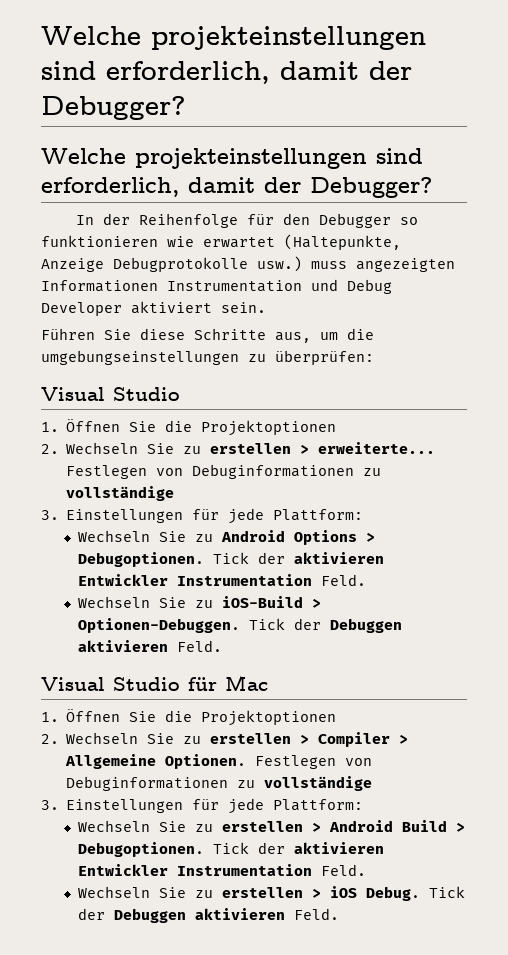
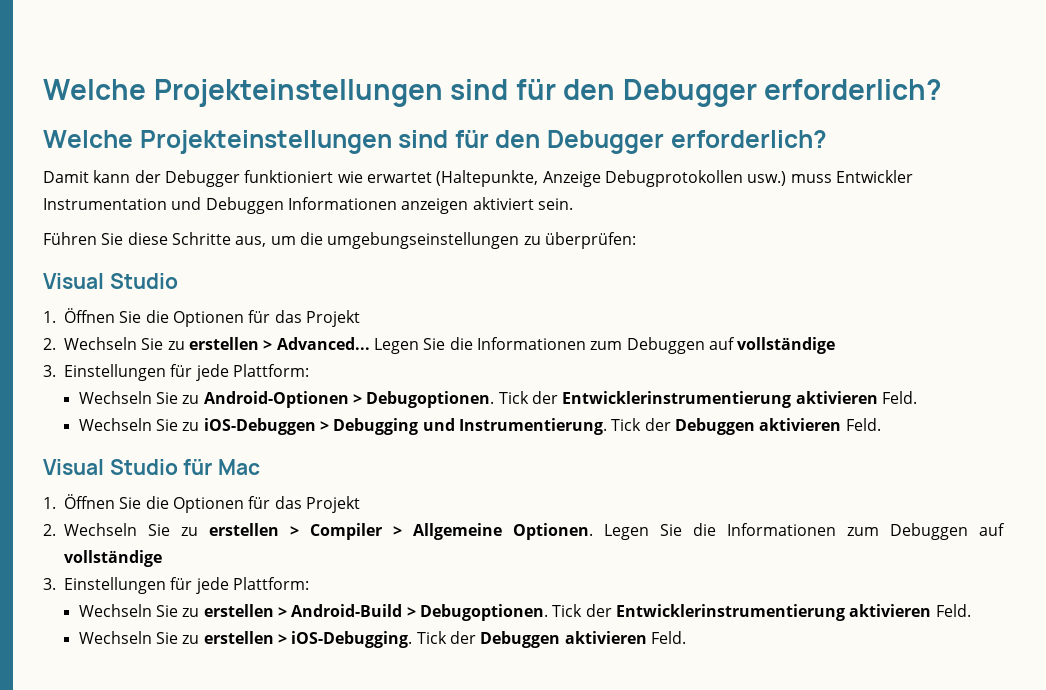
[41,26,426,50] [41,61,412,84] [41,96,186,120] [41,148,423,169] [41,177,432,198] [76,213,419,228] [41,235,158,247] Welche projekteinstellungen sind erforderlich, damit der Debugger? // Welche projekteinstellungen sind erforderlich, damit der Debugger? // In der Reihenfolge für den Debugger so funktionieren -> [43,79,942,107] [43,130,827,154] [43,170,334,187] Welche Projekteinstellungen sind für den Debugger erforderlich? // Welche Projekteinstellungen sind für den Debugger erforderlich? // Damit kann der Debugger funktioniert
[113,257,248,272] Debugprotokolle -> [604,170,743,187] Debugprotokollen
[356,258,455,272] [41,279,392,294] [41,302,122,316] angezeigten Informationen Instrumentation und Debug Developer -> [835,170,913,183] [43,197,469,214] Entwickler Instrumentation und Debuggen Informationen anzeigen
[201,420,337,436] [41,442,436,454] [66,464,382,479] [66,486,175,501] [41,508,364,524] [78,530,376,545] [78,552,385,567] [78,574,367,586] [78,596,322,608] [78,618,241,633] Projektoptionen // 2. Wechseln Sie zu erstellen > erweiterte... Festlegen von Debuginformationen zu vollständige // 3. Einstellungen für jede Plattform: // Wechseln Sie zu Android Options > Debugoptionen. Tick der aktivieren Entwickler Instrumentation Feld. // Wechseln Sie zu iOS-Build > Optionen-Debuggen. -> [172,310,360,327] [43,337,836,354] [43,364,309,381] [78,391,917,408] [78,418,608,435] Optionen für das Projekt // 2. Wechseln Sie zu erstellen > Advanced... Legen Sie die Informationen zum Debuggen auf vollständige // 3. Einstellungen für jede Plattform: // Wechseln Sie zu Android-Optionen > Debugoptionen. Tick der Entwicklerinstrumentierung aktivieren Feld. // Wechseln Sie zu iOS-Debuggen > Debugging und Instrumentierung.
[201,710,337,726] Projektoptionen -> [172,496,360,513] Optionen für das Projekt
[255,755,373,769] [66,776,256,791] Festlegen von Debuginformationen zu -> [604,523,1005,540] Legen Sie die Informationen zum Debuggen auf
[329,820,466,832] [78,842,385,857] [78,864,313,876] Android Build > Debugoptionen. Tick der aktivieren Entwickler Instrumentation -> [291,604,932,621] Android-Build > Debugoptionen. Tick der Entwicklerinstrumentierung aktivieren
[330,886,421,901] iOS Debug. -> [291,631,413,648] iOS-Debugging.

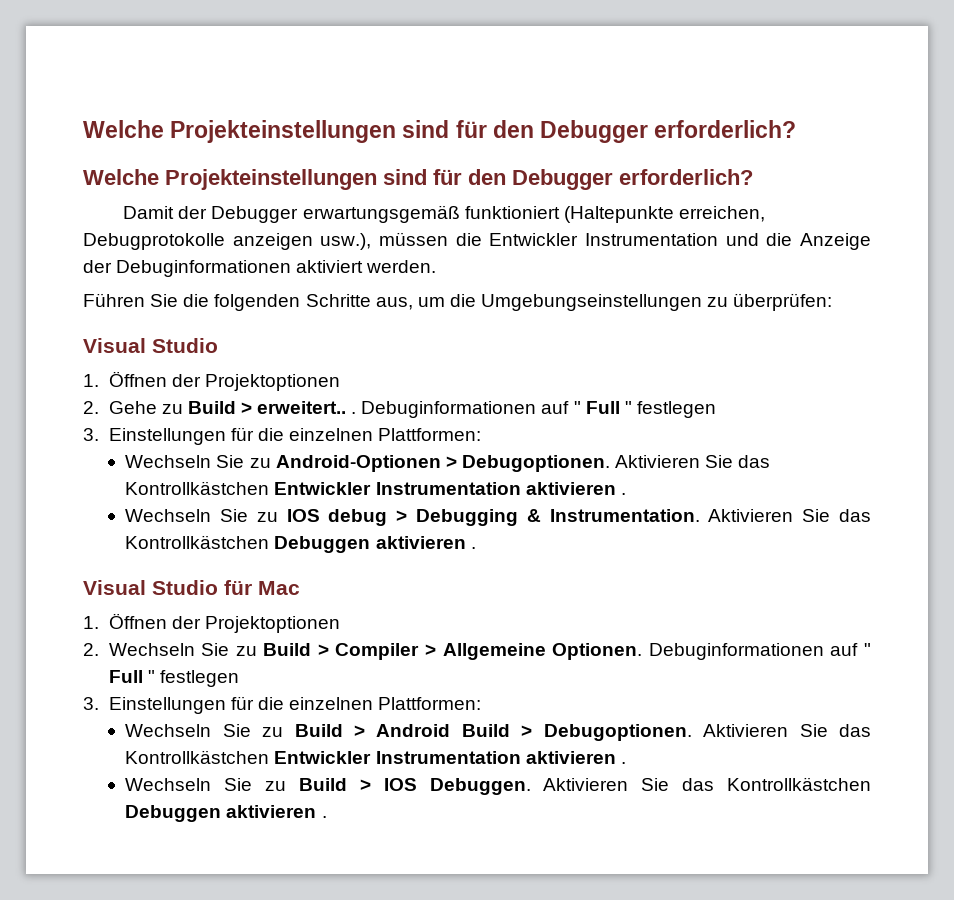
[93,170,131,183] kann -> (175, 212) none
[244,170,913,187] [43,197,573,214] funktioniert wie erwartet (Haltepunkte, Anzeige Debugprotokollen usw.) muss Entwickler Instrumentation und Debuggen Informationen anzeigen aktiviert sein. -> [302,205,766,223] [83,232,871,250] [83,260,437,277] erwartungsgemäß funktioniert (Haltepunkte erreichen, Debugprotokolle anzeigen usw.), müssen die Entwickler Instrumentation und die Anzeige der Debuginformationen aktiviert werden.
[127,232,168,245] diese -> [183,294,301,311] die folgenden
[327,232,520,249] umgebungseinstellungen -> [481,294,703,311] Umgebungseinstellungen
[119,310,360,327] [43,337,836,354] [43,364,309,381] Sie die Optionen für das Projekt // 2. Wechseln Sie zu erstellen > Advanced... Legen Sie die Informationen zum Debuggen auf vollständige // 3. Einstellungen für jede Plattform: -> [171,374,340,391] [83,401,716,418] [83,427,482,445] der Projektoptionen // 2. Gehe zu Build > erweitert.. . Debuginformationen auf " Full " festlegen // 3. Einstellungen für die einzelnen Plattformen:
[498,391,917,408] [78,418,881,435] Tick der Entwicklerinstrumentierung aktivieren Feld. // Wechseln Sie zu iOS-Debuggen > Debugging und Instrumentierung. Tick der Debuggen aktivieren Feld. -> [615,455,771,468] [125,481,626,495] [125,509,872,526] [125,535,476,553] Aktivieren Sie das Kontrollkästchen Entwickler Instrumentation aktivieren . // Wechseln Sie zu IOS debug > Debugging & Instrumentation. Aktivieren Sie das Kontrollkästchen Debuggen aktivieren .
[119,496,360,513] [43,523,279,536] Sie die Optionen für das Projekt // 2. Wechseln Sie zu erstellen -> [171,616,340,633] [83,643,312,656] der Projektoptionen // 2. Wechseln Sie zu Build
[604,523,1005,540] [64,550,162,567] [43,577,309,594] [78,604,971,621] [78,631,686,648] Legen Sie die Informationen zum Debuggen auf vollständige // 3. Einstellungen für jede Plattform: // Wechseln Sie zu erstellen > Android-Build > Debugoptionen. Tick der Entwicklerinstrumentierung aktivieren Feld. // Wechseln Sie zu erstellen > iOS-Debugging. Tick der Debuggen aktivieren Feld. -> [648,643,872,660] [108,670,239,687] [83,696,482,714] [125,724,872,741] [125,750,626,764] [125,777,872,795] [125,805,327,822] Debuginformationen auf " Full " festlegen // 3. Einstellungen für die einzelnen Plattformen: // Wechseln Sie zu Build > Android Build > Debugoptionen. Aktivieren Sie das Kontrollkästchen Entwickler Instrumentation aktivieren . // Wechseln Sie zu Build > IOS Debuggen. Aktivieren Sie das Kontrollkästchen Debuggen aktivieren .

